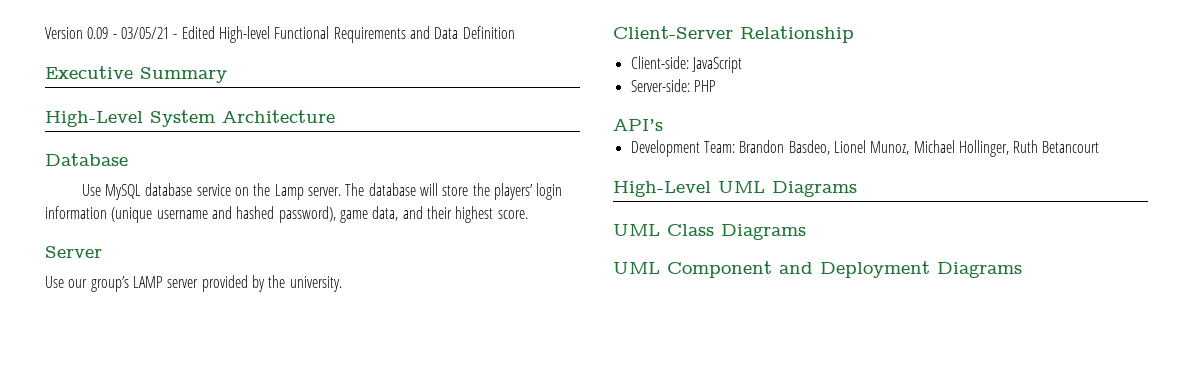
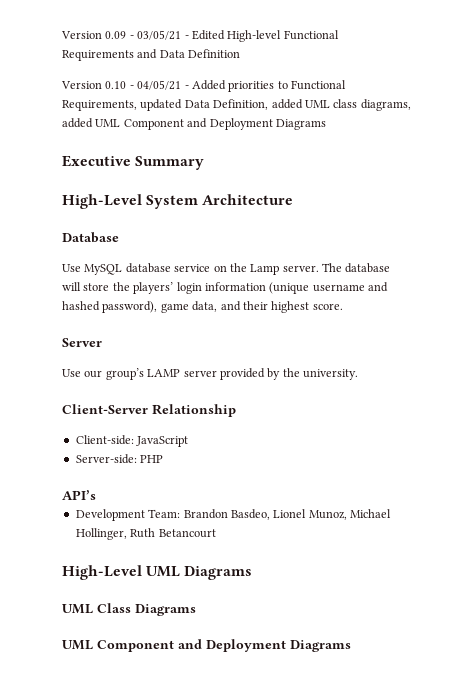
(515, 32) none -> [61,80,346,92] [62,99,411,111] [62,118,326,130] // Version 0.10 - 04/05/21 - Added priorities to Functional Requirements, updated Data Definition, added UML class diagrams, added UML Component and Deployment Diagrams

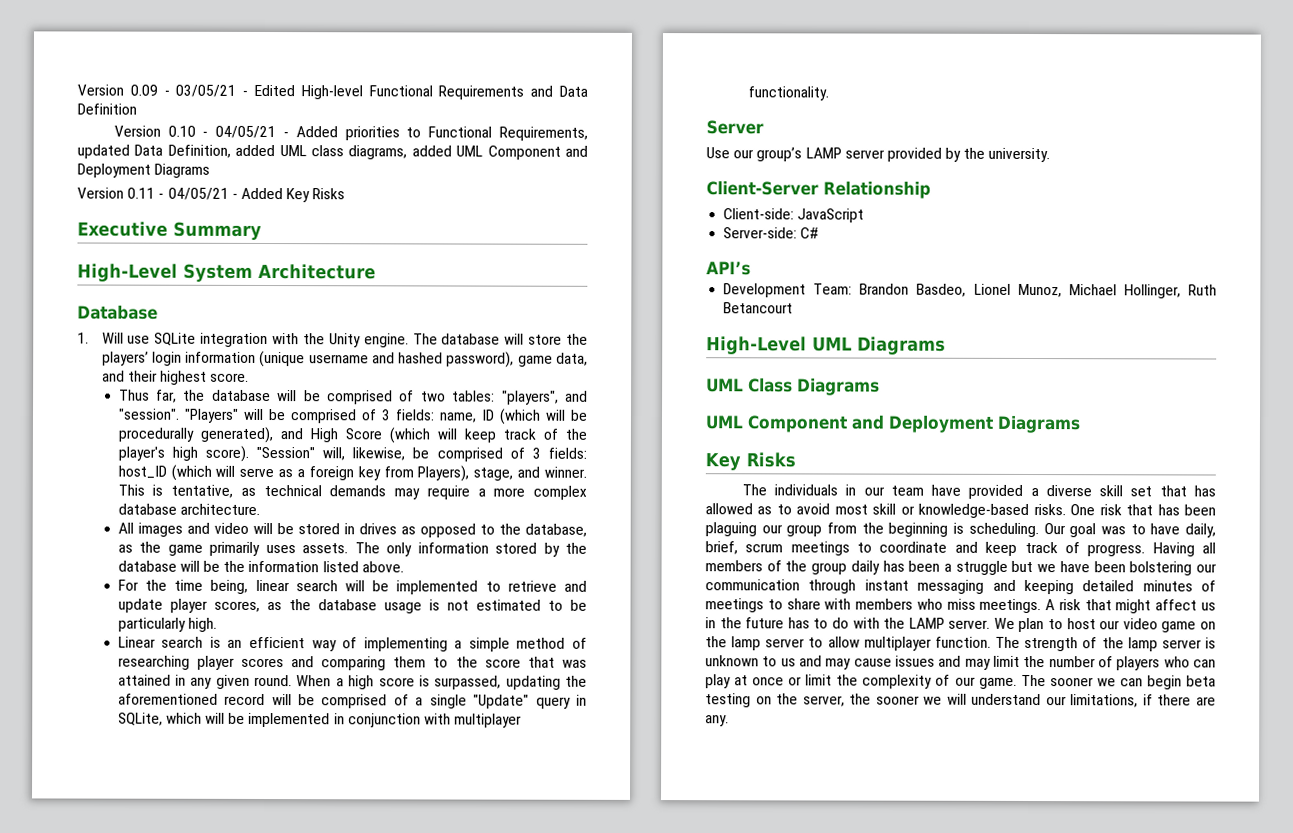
(326, 124) none -> [77,187,346,203] // Version 0.11 - 04/05/21 - Added Key Risks
[62,263,319,275] Use MySQL database service on the Lamp server. -> [77,332,409,348] 1. Will use SQLite integration with the Unity engine.
(343, 306) none -> [118,389,588,405] [117,408,589,425] [117,426,587,444] [117,445,588,462] [117,464,587,482] [117,484,587,500] [117,503,260,515] [117,522,587,538] [117,541,587,557] [117,560,404,573] [117,579,588,595] [117,598,588,614] [117,617,217,632] [117,636,587,652] [117,655,588,671] [117,674,587,690] [117,693,587,709] [117,712,523,728] [747,86,829,101] // Thus far, the database will be comprised of two tables: "players", and "session". "Players" will be comprised of 3 fields: name, ID (which will be procedurally generated), and High Score (which will keep track of the player's high score). "Session" will, likewise, be comprised of 3 fields: host_ID (which will serve as a foreign key from Players), stage, and winner. This is tentative, as technical demands may require a more complex database architecture. // All images and video will be stored in drives as opposed to the database, as the game primarily uses assets. The only information stored by the database will be the information listed above. // For the time being, linear search will be implemented to retrieve and update player scores, as the database usage is not estimated to be particularly high. // Linear search is an efficient way of implementing a simple method of researching player scores and comparing them to the score that was attained in any given round. When a high score is surpassed, updating the aforementioned record will be comprised of a single "Update" query in SQLite, which will be implemented in conjunction with multiplayer functionality.
[140,455,164,463] PHP -> [800,227,820,239] C#
(351, 646) none -> [705,452,796,471] [741,484,1216,499] [705,503,1216,519] [705,522,1216,538] [705,541,1216,557] [705,560,1217,576] [705,579,1216,595] [705,598,1216,614] [705,617,1216,633] [705,636,1216,652] [705,655,1216,671] [705,674,1216,690] [705,693,1216,708] [705,715,729,727] // Key Risks // The individuals in our team have provided a diverse skill set that has allowed as to avoid most skill or knowledge-based risks. One risk that has been plaguing our group from the beginning is scheduling. Our goal was to have daily, brief, scrum meetings to coordinate and keep track of progress. Having all members of the group daily has been a struggle but we have been bolstering our communication through instant messaging and keeping detailed minutes of meetings to share with members who miss meetings. A risk that might affect us in the future has to do with the LAMP server. We plan to host our video game on the lamp server to allow multiplayer function. The strength of the lamp server is unknown to us and may cause issues and may limit the number of players who can play at once or limit the complexity of our game. The sooner we can begin beta testing on the server, the sooner we will understand our limitations, if there are any.

